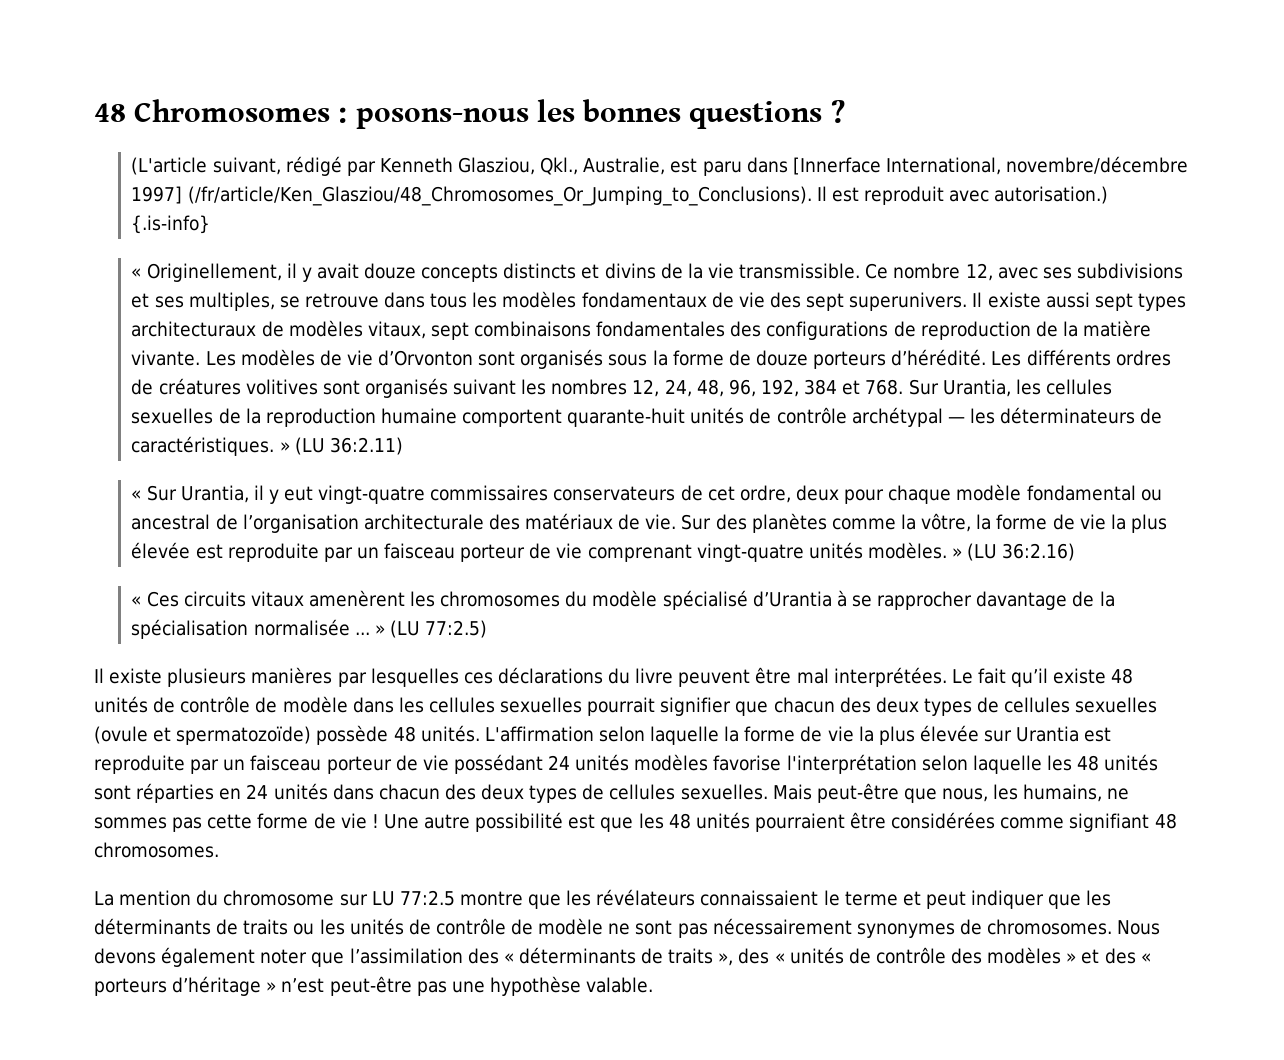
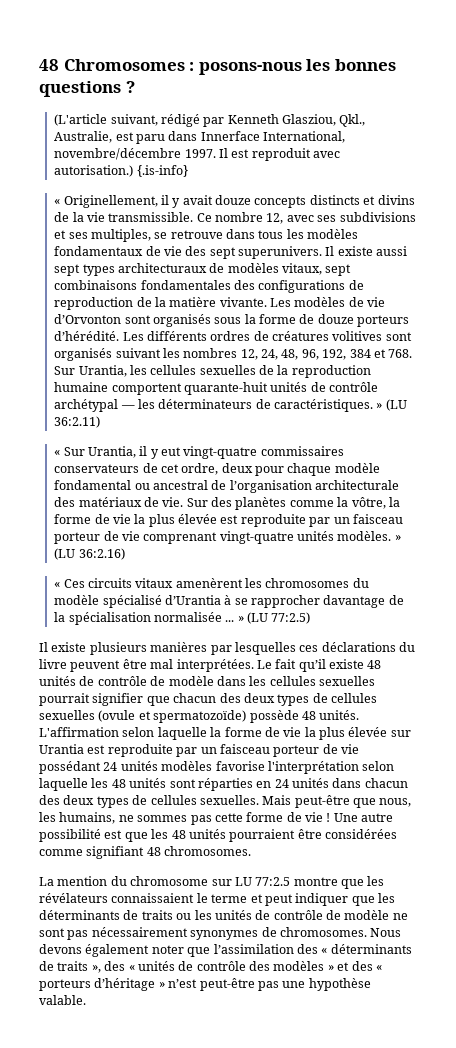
[792,157,881,175] [Innerface -> [200,131,260,141] Innerface
[131,186,812,206] 1997] (/fr/article/Ken_Glasziou/48_Chromosomes_Or_Jumping_to_Conclusions). -> [184,149,216,158] 1997.

